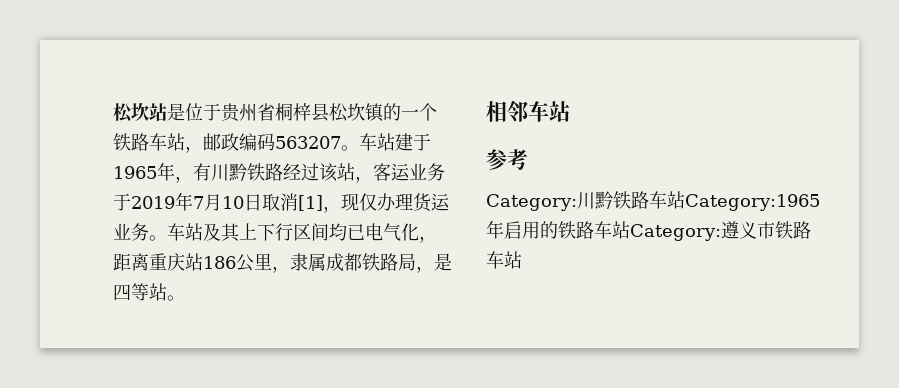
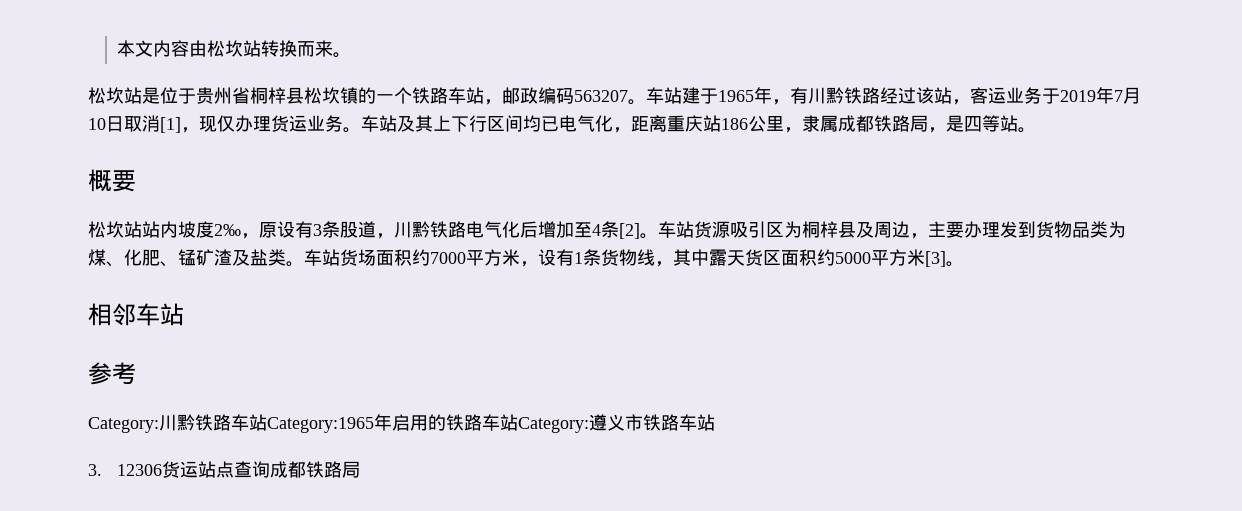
(113, 113) none -> [117,40,352,58] 本文内容由松坎站转换而来。 //
(185, 298) none -> [88,169,136,192] [88,221,1126,239] [88,249,964,267] // 概要 // 松坎站站内坡度2‰，原设有3条股道，川黔铁路电气化后增加至4条[2]。车站货源吸引区为桐梓县及周边，主要办理发到货物品类为煤、化肥、锰矿渣及盐类。车站货场面积约7000平方米，设有1条货物线，其中露天货区面积约5000平方米[3]。
(522, 260) none -> [88,461,361,478] // 3. 12306货运站点查询成都铁路局

